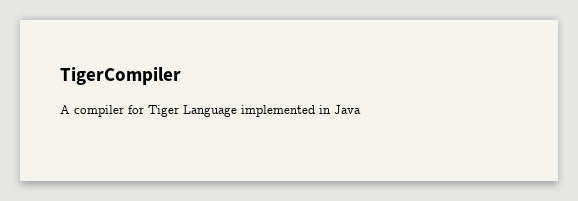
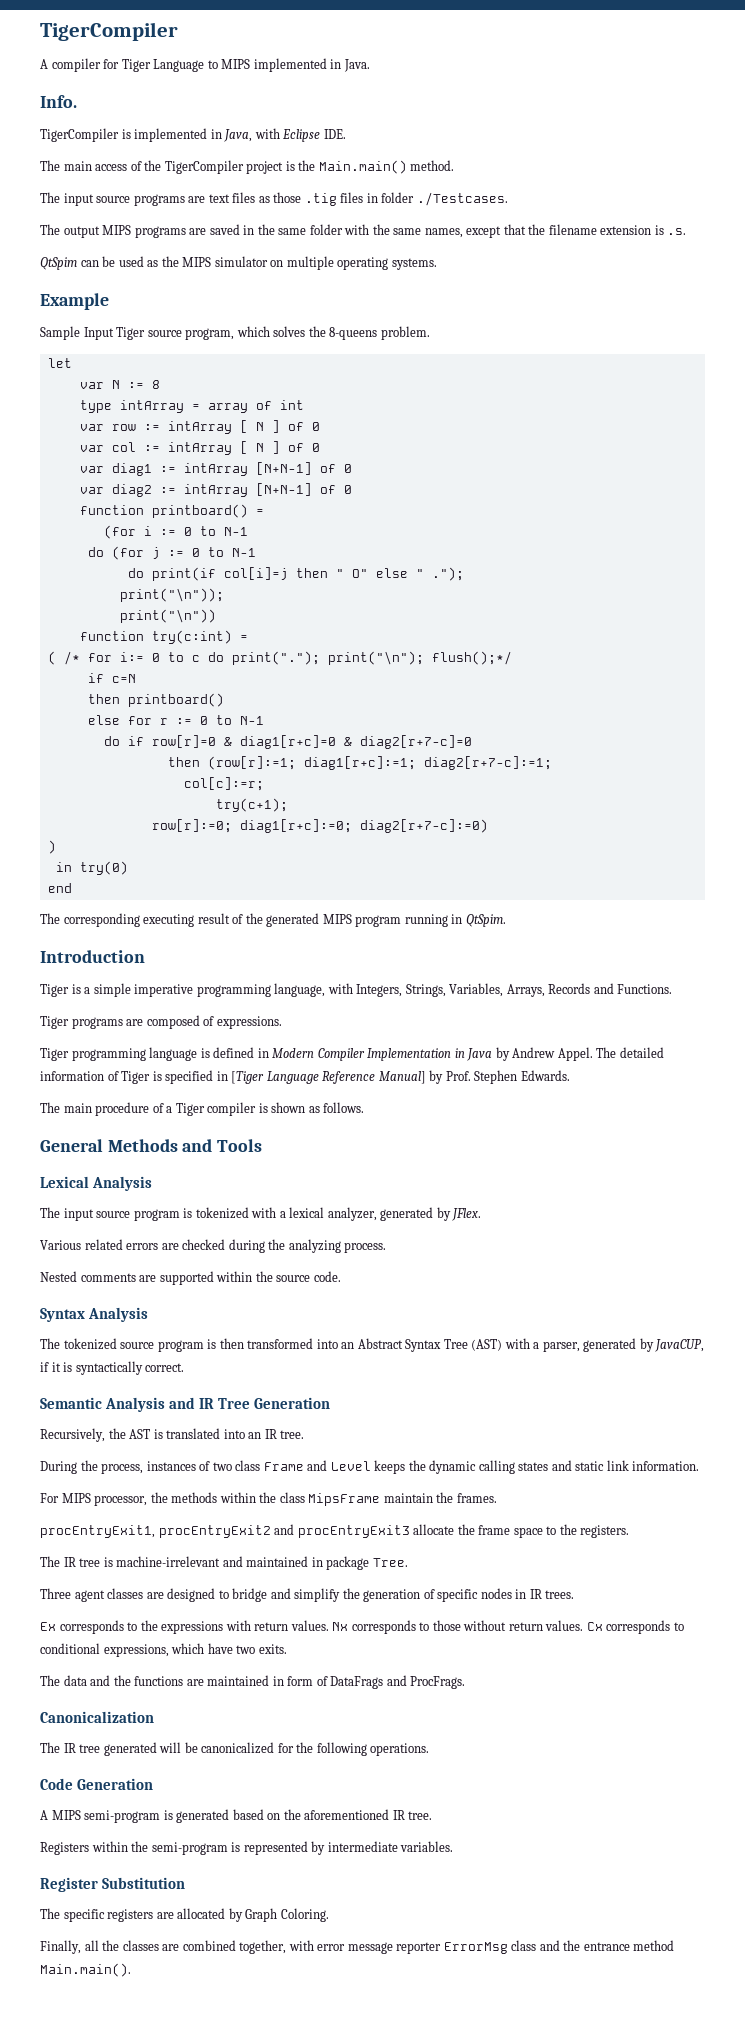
[241,105,361,117] implemented in Java -> [207,58,370,72] [40,95,77,108] [40,128,346,142] [40,160,455,174] [40,192,508,206] [40,224,687,238] [40,256,437,270] [40,293,109,310] [40,326,430,340] [47,358,72,368] [79,380,160,389] [79,400,304,413] [79,420,320,434] [79,441,320,455] [79,462,352,476] [79,483,352,497] [79,504,264,518] [103,525,248,539] [87,546,256,560] [127,567,464,581] [119,588,224,602] [119,609,216,623] [79,630,248,644] [47,651,512,665] [87,673,136,683] [87,693,224,707] [87,715,264,725] [103,735,472,749] [167,756,552,770] [183,777,264,791] [215,798,288,812] [151,819,488,833] [47,840,56,854] [55,861,128,875] [47,883,72,893] [40,913,506,927] [40,950,145,963] [40,983,673,997] [40,1015,282,1029] [40,1047,664,1061] [40,1070,570,1084] [40,1102,365,1116] [40,1139,263,1152] [40,1176,153,1191] [40,1207,482,1221] [40,1239,387,1253] [40,1271,341,1285] [40,1307,149,1322] [40,1338,705,1352] [40,1361,185,1375] [40,1397,331,1412] [40,1428,305,1442] [40,1460,700,1474] [40,1492,497,1506] [40,1524,630,1538] [40,1556,408,1570] [40,1588,575,1602] [40,1620,684,1634] [40,1643,287,1657] [40,1675,466,1689] [40,1711,154,1723] [40,1742,430,1756] [40,1778,154,1790] [40,1809,433,1823] [40,1841,454,1855] [40,1877,186,1892] [40,1908,329,1922] [40,1940,675,1954] [40,1963,131,1977] to MIPS implemented in Java. // Info. // TigerCompiler is implemented in Java, with Eclipse IDE. // The main access of the TigerCompiler project is the Main.main() method. // The input source programs are text files as those .tig files in folder ./Testcases. // The output MIPS programs are saved in the same folder with the same names, except that the filename extension is .s. // QtSpim can be used as the MIPS simulator on multiple operating systems. // Example // Sample Input Tiger source program, which solves the 8-queens problem. // let // var N := 8 // type intArray = array of int // var row := intArray [ N ] of 0 // var col := intArray [ N ] of 0 // var diag1 := intArray [N+N-1] of 0 // var diag2 := intArray [N+N-1] of 0 // function printboard() = // (for i := 0 to N-1 // do (for j := 0 to N-1 // do print(if col[i]=j then " O" else " ."); // print("\n")); // print("\n")) // function try(c:int) = // ( /* for i:= 0 to c do print("."); print("\n"); flush();*/ // if c=N // then printboard() // else for r := 0 to N-1 // do if row[r]=0 & diag1[r+c]=0 & diag2[r+7-c]=0 // then (row[r]:=1; diag1[r+c]:=1; diag2[r+7-c]:=1; // col[c]:=r; // try(c+1); // row[r]:=0; diag1[r+c]:=0; diag2[r+7-c]:=0) // ) // in try(0) // end // The corresponding executing result of the generated MIPS program running in QtSpim. // Introduction // Tiger is a simple imperative programming language, with Integers, Strings, Variables, Arrays, Records and Functions. // Tiger programs are composed of expressions. // Tiger programming language is defined in Modern Compiler Implementation in Java by Andrew Appel. The detailed information of Tiger is specified in [Tiger Language Reference Manual] by Prof. Stephen Edwards. // The main procedure of a Tiger compiler is shown as follows. // General Methods and Tools // Lexical Analysis // The input source program is tokenized with a lexical analyzer, generated by JFlex. // Various related errors are checked during the analyzing process. // Nested comments are supported within the source code. // Syntax Analysis // The tokenized source program is then transformed into an Abstract Syntax Tree (AST) with a parser, generated by JavaCUP, if it is syntactically correct. // Semantic Analysis and IR Tree Generation // Recursively, the AST is translated into an IR tree. // During the process, instances of two class Frame and Level keeps the dynamic calling states and static link information. // For MIPS processor, the methods within the class MipsFrame maintain the frames. // procEntryExit1, procEntryExit2 and procEntryExit3 allocate the frame space to the registers. // The IR tree is machine-irrelevant and maintained in package Tree. // Three agent classes are designed to bridge and simplify the generation of specific nodes in IR trees. // Ex corresponds to the expressions with return values. Nx corresponds to those without return values. Cx corresponds to conditional expressions, which have two exits. // The data and the functions are maintained in form of DataFrags and ProcFrags. // Canonicalization // The IR tree generated will be canonicalized for the following operations. // Code Generation // A MIPS semi-program is generated based on the aforementioned IR tree. // Registers within the semi-program is represented by intermediate variables. // Register Substitution // The specific registers are allocated by Graph Coloring. // Finally, all the classes are combined together, with error message reporter ErrorMsg class and the entrance method Main.main().

